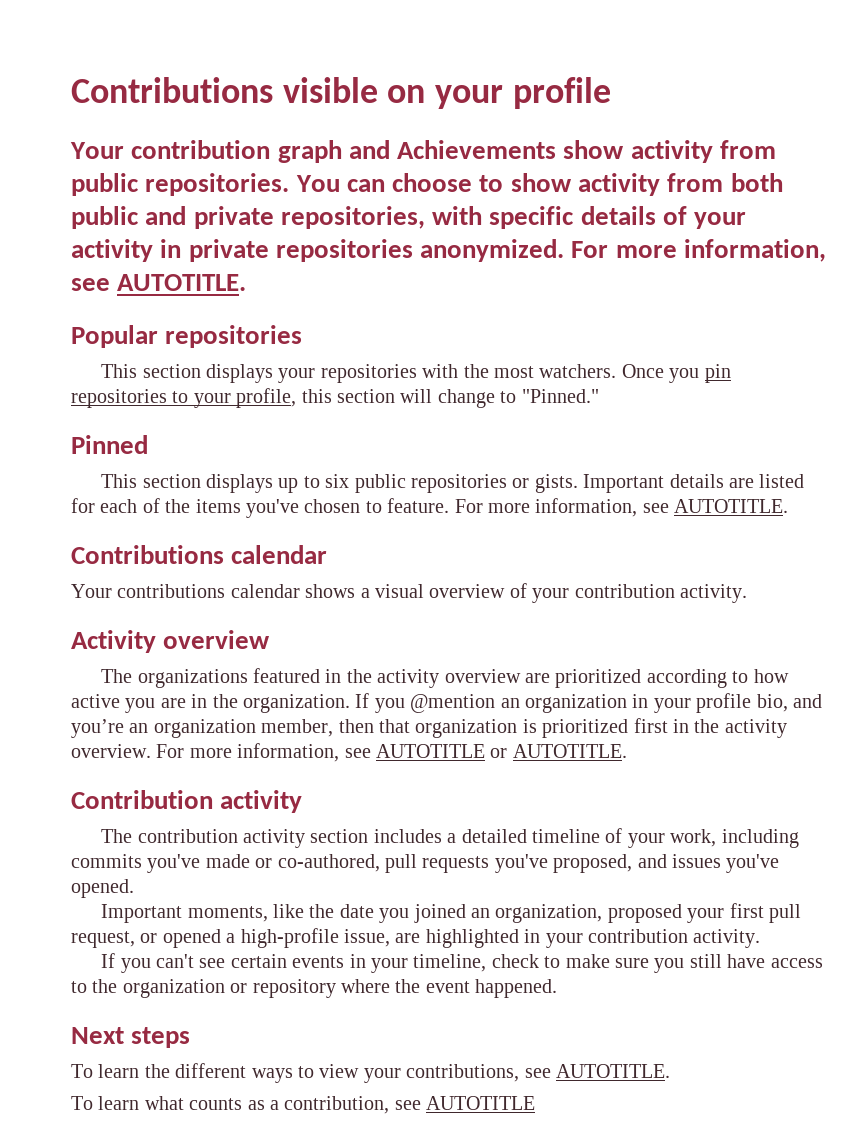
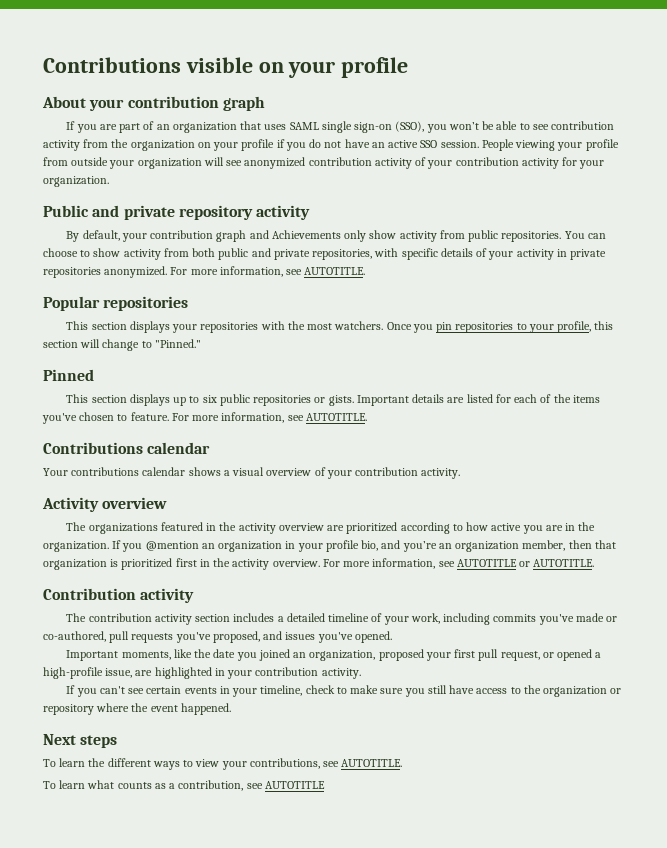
[70,142,124,159] Your -> [42,96,265,111] [66,121,615,133] [43,139,619,151] [43,157,605,169] [43,176,109,187] [43,205,311,220] [66,230,147,242] About your contribution graph // If you are part of an organization that uses SAML single sign-on (SSO), you won’t be able to see contribution activity from the organization on your profile if you do not have an active SSO session. People viewing your profile from outside your organization will see anonymized contribution activity of your contribution activity for your organization. // Public and private repository activity // By default, your
(557, 149) none -> [344,230,367,242] only

